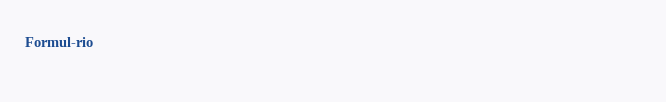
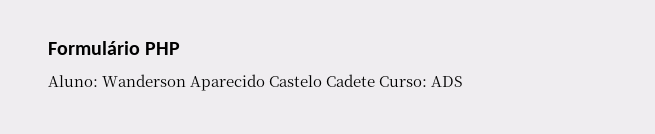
[25,37,93,47] Formul-rio -> [48,41,181,55] [48,74,464,91] Formulário PHP // Aluno: Wanderson Aparecido Castelo Cadete Curso: ADS

